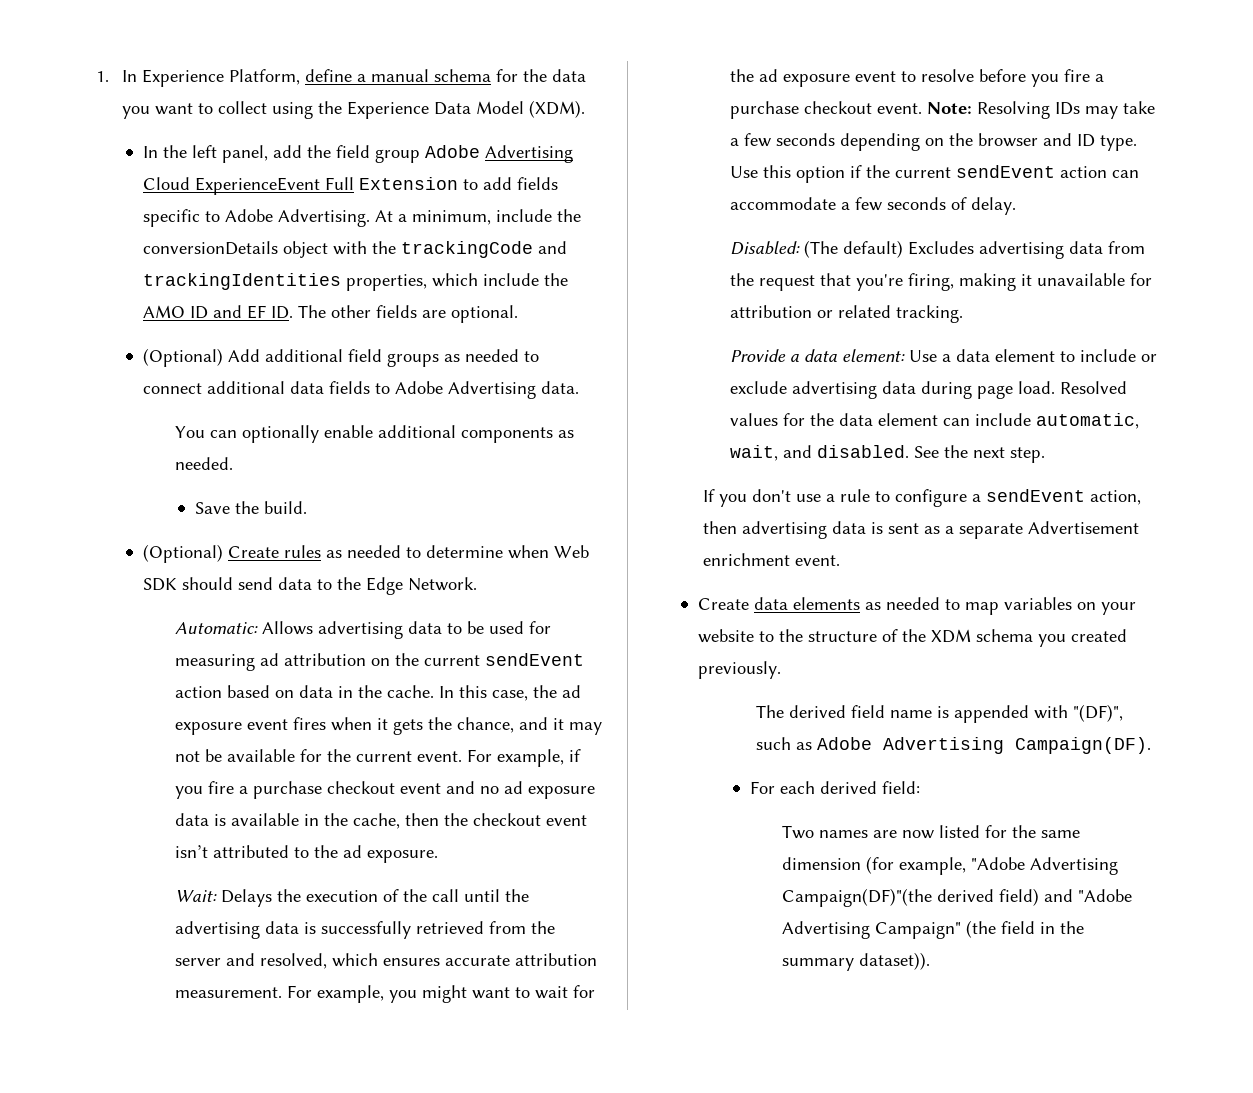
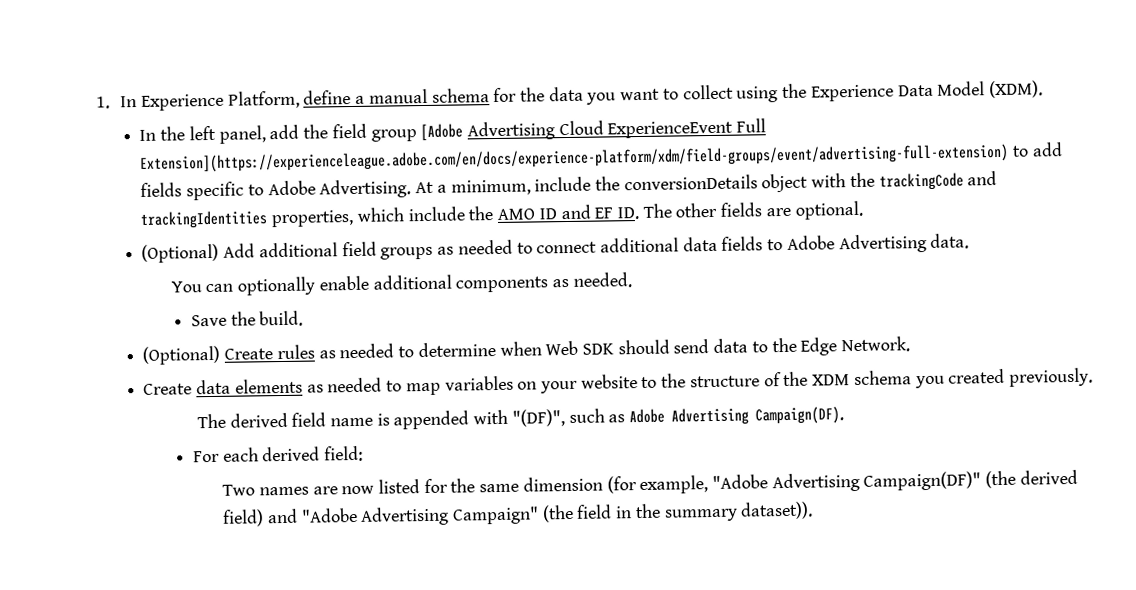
[424,145,480,158] Adobe -> [420,123,464,142] [Adobe
[358,177,458,190] Extension -> [140,143,1010,173] Extension](https://experienceleague.adobe.com/en/docs/experience-platform/xdm/field-groups/event/advertising-full-extension)
[174,621,551,639] [174,653,584,671] [174,685,581,701] [174,717,602,735] [174,749,581,767] [174,781,595,799] [174,813,587,829] [174,845,438,863] [174,889,529,907] [174,921,555,939] [174,953,597,969] [174,985,595,1003] [729,69,1104,87] [729,101,1155,119] [729,133,1137,151] [729,165,1139,183] [729,197,1016,215] [729,240,1145,259] [729,273,1152,291] [729,305,963,323] [729,349,1157,362] [729,381,1127,399] [729,413,1139,429] [729,445,1045,463] [703,489,1142,507] [703,521,1140,539] [703,553,841,566] // Automatic: Allows advertising data to be used for measuring ad attribution on the current sendEvent action based on data in the cache. In this case, the ad exposure event fires when it gets the chance, and it may not be available for the current event. For example, if you fire a purchase checkout event and no ad exposure data is available in the cache, then the checkout event isn’t attributed to the ad exposure. // Wait: Delays the execution of the call until the advertising data is successfully retrieved from the server and resolved, which ensures accurate attribution measurement. For example, you might want to wait for the ad exposure event to resolve before you fire a purchase checkout event. Note: Resolving IDs may take a few seconds depending on the browser and ID type. Use this option if the current sendEvent action can accommodate a few seconds of delay. // Disabled: (The default) Excludes advertising data from the request that you're firing, making it unavailable for attribution or related tracking. // Provide a data element: Use a data element to include or exclude advertising data during page load. Resolved values for the data element can include automatic, wait, and disabled. See the next step. // If you don't use a rule to configure a sendEvent action, then advertising data is sent as a separate Advertisement enrichment event. -> (911, 344) none
[782,888,933,907] Campaign(DF)"(the -> [863,470,1017,491] Campaign(DF)" (the

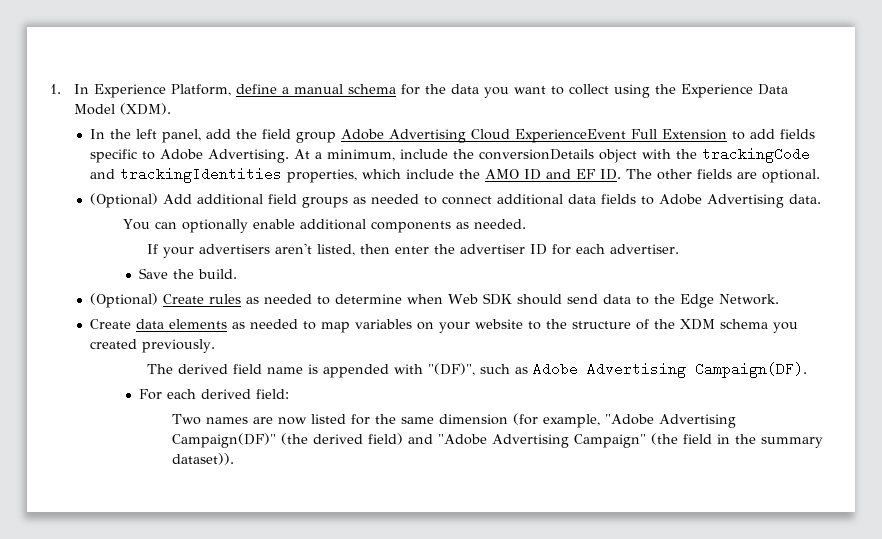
[420,123,464,142] [Adobe -> [341,129,385,140] Adobe
[140,143,1010,173] Extension](https://experienceleague.adobe.com/en/docs/experience-platform/xdm/field-groups/event/advertising-full-extension) -> [662,129,728,140] Extension
(632, 280) none -> [147,243,680,258] // If your advertisers aren't listed, then enter the advertiser ID for each advertiser.

